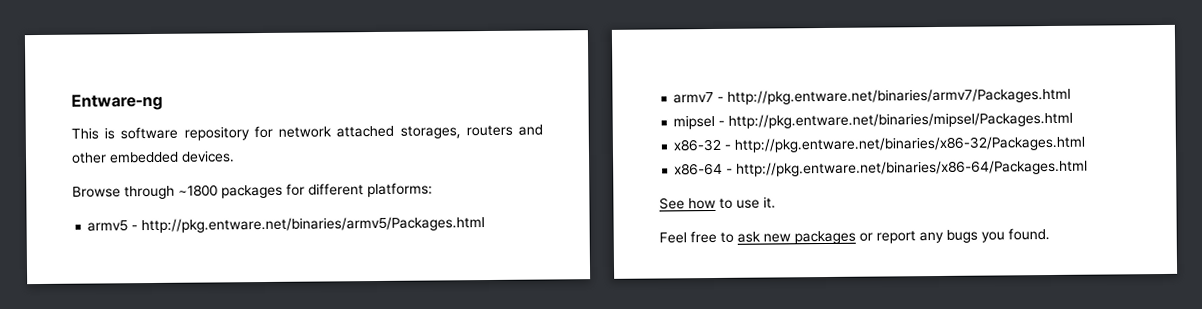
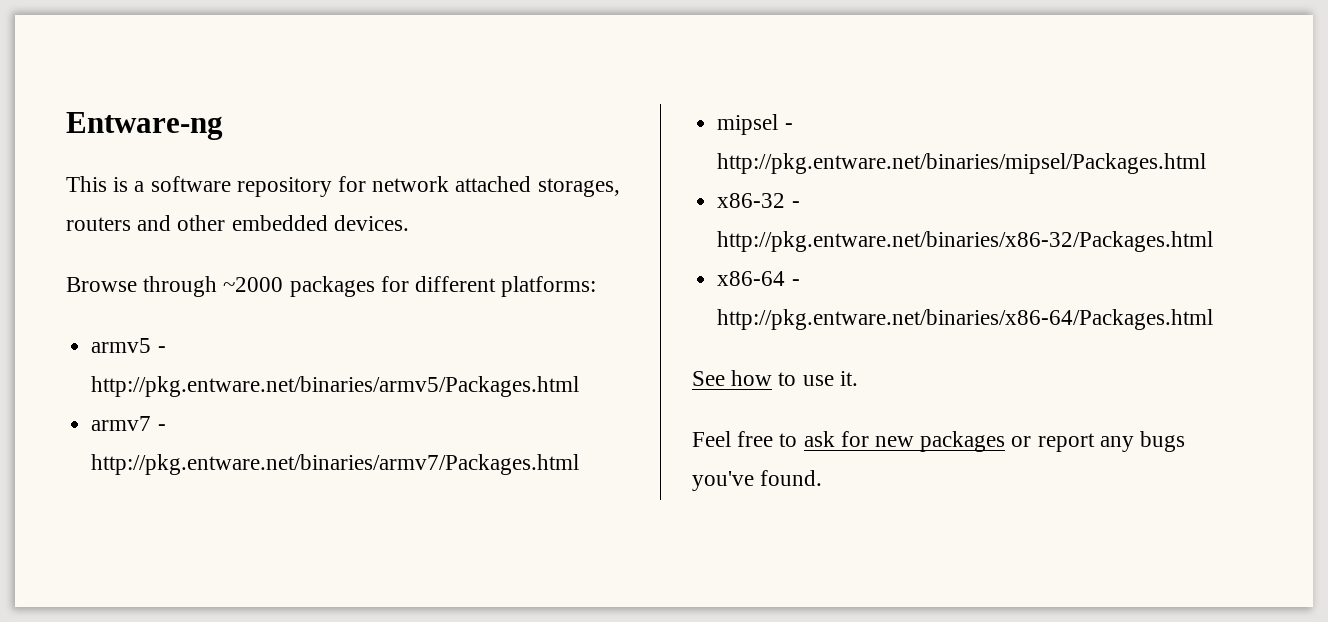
(116, 133) none -> [134,181,145,192] a
[178,184,218,197] ~1800 -> [223,277,284,292] ~2000
(761, 237) none -> [840,431,869,447] for
[981,231,1005,243] you -> [692,471,754,491] you've

